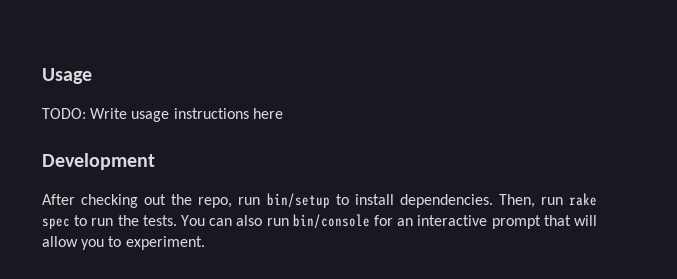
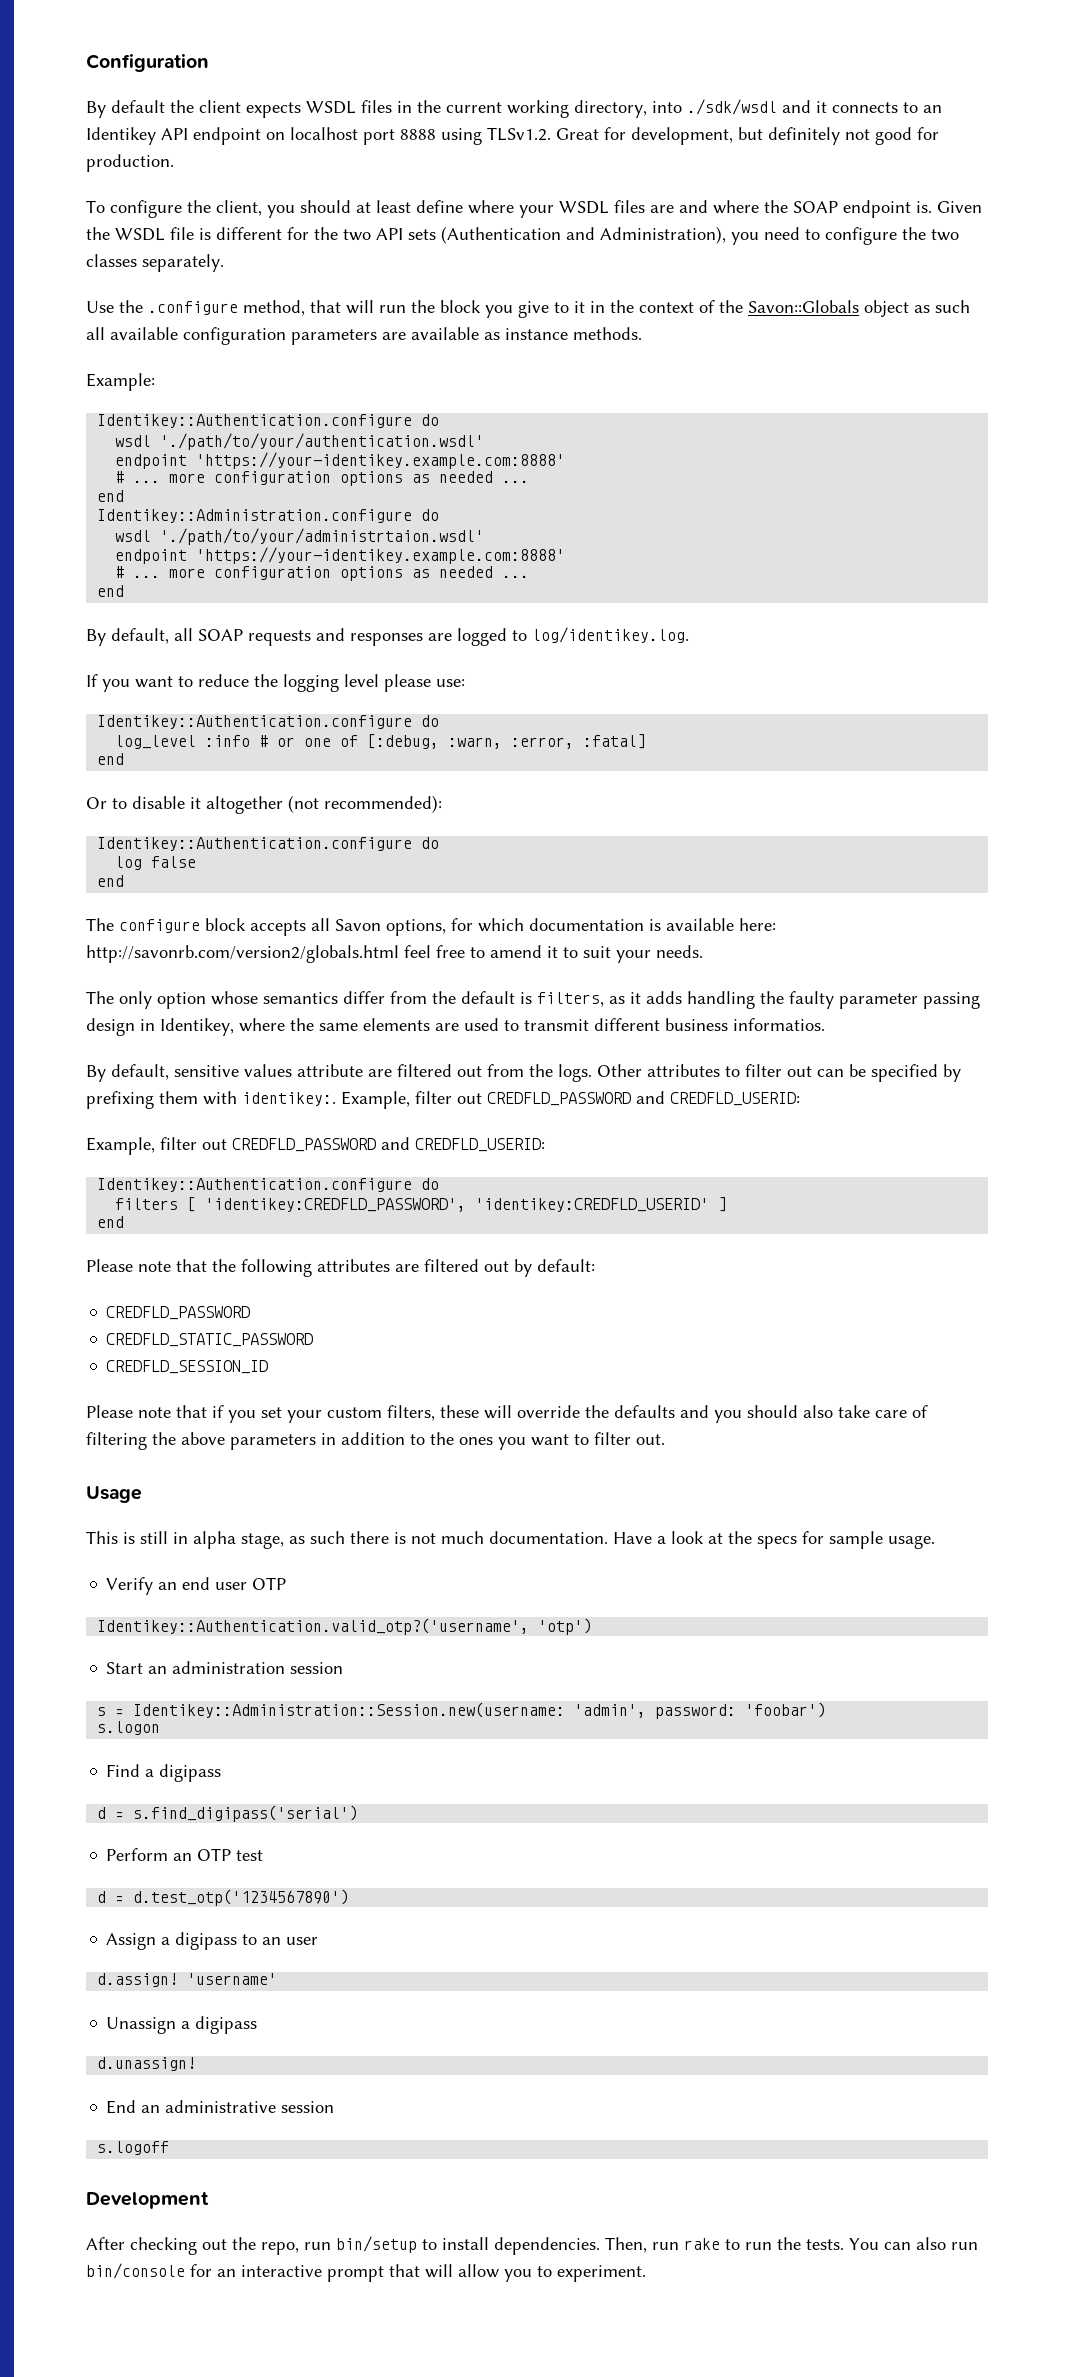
[42,68,92,84] [42,108,283,122] Usage // TODO: Write usage instructions here -> [86,54,209,72] [86,99,942,118] [86,127,939,145] [86,154,174,172] [86,200,982,218] [86,226,959,245] [86,254,224,272] [86,300,970,318] [86,327,642,345] [86,373,155,391] [97,414,440,428] [115,433,485,450] [115,452,566,469] [115,471,530,486] [97,490,125,502] [97,509,440,523] [115,528,485,545] [115,547,566,564] [115,566,530,581] [97,585,125,597] [86,627,689,646] [86,674,465,692] [97,715,440,729] [115,734,647,749] [97,753,125,765] [86,795,442,814] [97,837,440,851] [115,856,197,870] [97,875,125,887] [86,918,776,936] [86,945,703,963] [86,991,980,1009] [86,1018,825,1036] [86,1064,961,1082] [86,1091,800,1109] [86,1137,545,1155] [97,1178,440,1192] [115,1197,728,1212] [97,1216,125,1228] [86,1259,595,1277] [106,1306,251,1320] [106,1333,314,1347] [106,1360,269,1374] [86,1405,928,1423] [86,1432,665,1450] [86,1486,142,1503] [86,1531,935,1549] [106,1577,287,1595] [97,1618,593,1635] [106,1661,344,1674] [97,1702,827,1719] [97,1721,161,1735] [106,1764,222,1782] [97,1805,359,1822] [106,1848,264,1861] [97,1889,350,1906] [106,1932,319,1950] [97,1973,278,1987] [106,2016,258,2034] [97,2057,197,2071] [106,2100,335,2114] [97,2141,170,2155] Configuration // By default the client expects WSDL files in the current working directory, into ./sdk/wsdl and it connects to an Identikey API endpoint on localhost port 8888 using TLSv1.2. Great for development, but definitely not good for production. // To configure the client, you should at least define where your WSDL files are and where the SOAP endpoint is. Given the WSDL file is different for the two API sets (Authentication and Administration), you need to configure the two classes separately. // Use the .configure method, that will run the block you give to it in the context of the Savon::Globals object as such all available configuration parameters are available as instance methods. // Example: // Identikey::Authentication.configure do // wsdl './path/to/your/authentication.wsdl' // endpoint 'https://your-identikey.example.com:8888' // # ... more configuration options as needed ... // end // Identikey::Administration.configure do // wsdl './path/to/your/administrtaion.wsdl' // endpoint 'https://your-identikey.example.com:8888' // # ... more configuration options as needed ... // end // By default, all SOAP requests and responses are logged to log/identikey.log. // If you want to reduce the logging level please use: // Identikey::Authentication.configure do // log_level :info # or one of [:debug, :warn, :error, :fatal] // end // Or to disable it altogether (not recommended): // Identikey::Authentication.configure do // log false // end // The configure block accepts all Savon options, for which documentation is available here: http://savonrb.com/version2/globals.html feel free to amend it to suit your needs. // The only option whose semantics differ from the default is filters, as it adds handling the faulty parameter passing design in Identikey, where the same elements are used to transmit different business informatios. // By default, sensitive values attribute are filtered out from the logs. Other attributes to filter out can be specified by prefixing them with identikey:. Example, filter out CREDFLD_PASSWORD and CREDFLD_USERID: // Example, filter out CREDFLD_PASSWORD and CREDFLD_USERID: // Identikey::Authentication.configure do // filters [ 'identikey:CREDFLD_PASSWORD', 'identikey:CREDFLD_USERID' ] // end // Please note that the following attributes are filtered out by default: // CREDFLD_PASSWORD // CREDFLD_STATIC_PASSWORD // CREDFLD_SESSION_ID // Please note that if you set your custom filters, these will override the defaults and you should also take care of filtering the above parameters in addition to the ones you want to filter out. // Usage // This is still in alpha stage, as such there is not much documentation. Have a look at the specs for sample usage. // Verify an end user OTP // Identikey::Authentication.valid_otp?('username', 'otp') // Start an administration session // s = Identikey::Administration::Session.new(username: 'admin', password: 'foobar') // s.logon // Find a digipass // d = s.find_digipass('serial') // Perform an OTP test // d = d.test_otp('1234567890') // Assign a digipass to an user // d.assign! 'username' // Unassign a digipass // d.unassign! // End an administrative session // s.logoff
[42,218,70,229] spec -> (720, 2244) none

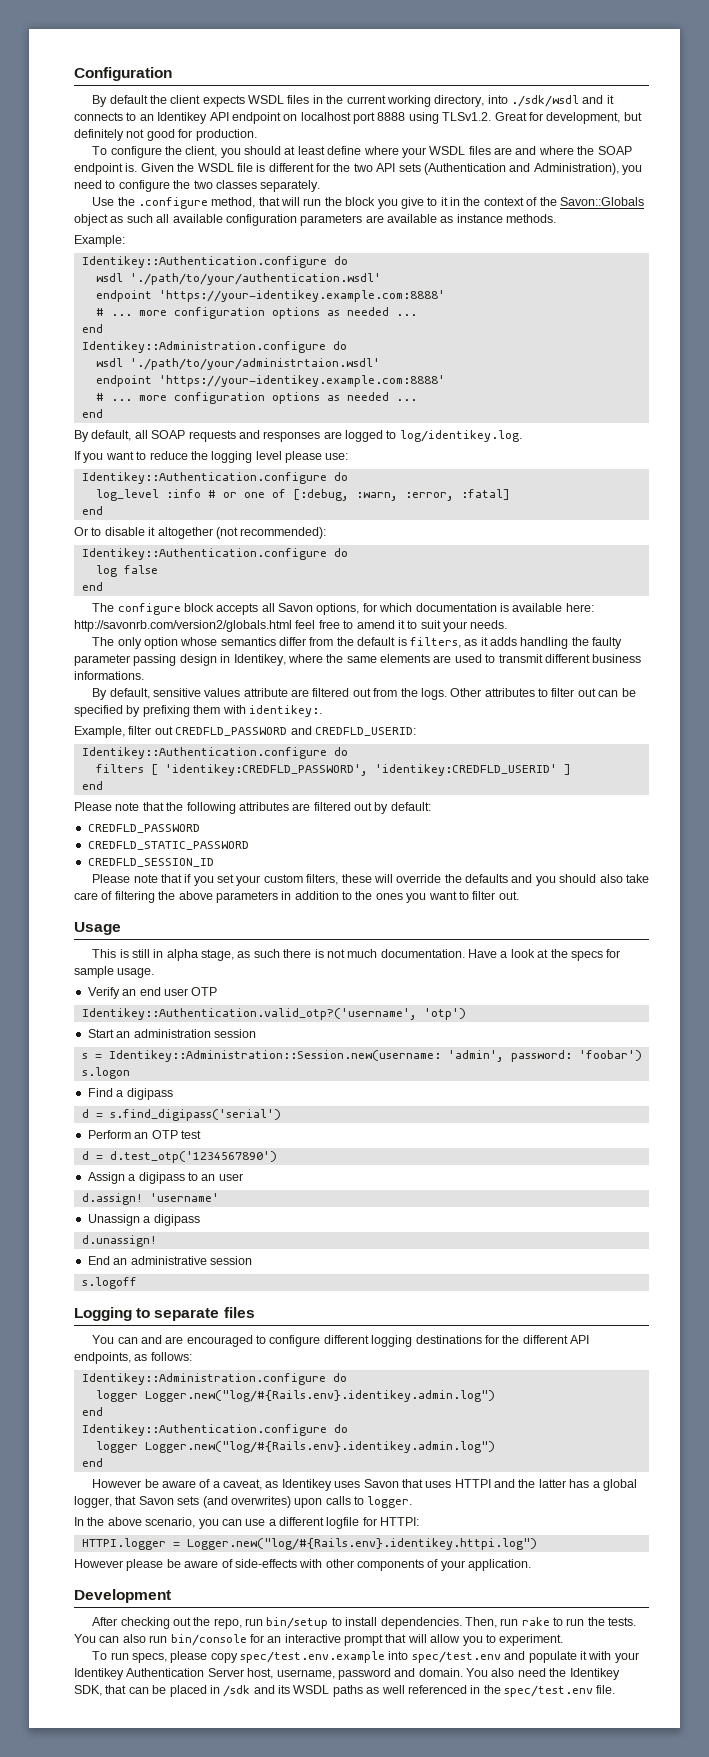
[733,1018,825,1031] informatios. -> [74,671,144,680] informations.
[341,1091,800,1109] Example, filter out CREDFLD_PASSWORD and CREDFLD_USERID: -> (322, 711) none
(170, 2148) none -> [74,1307,255,1321] [92,1335,590,1347] [74,1352,192,1364] [81,1373,347,1385] [95,1390,495,1402] [81,1407,103,1416] [81,1424,348,1436] [95,1441,495,1453] [81,1458,103,1467] [92,1479,637,1491] [74,1496,413,1508] [74,1517,420,1529] [81,1538,537,1550] [74,1559,532,1571] // Logging to separate files // You can and are encouraged to configure different logging destinations for the different API endpoints, as follows: // Identikey::Administration.configure do // logger Logger.new("log/#{Rails.env}.identikey.admin.log") // end // Identikey::Authentication.configure do // logger Logger.new("log/#{Rails.env}.identikey.admin.log") // end // However be aware of a caveat, as Identikey uses Savon that uses HTTPI and the latter has a global logger, that Savon sets (and overwrites) upon calls to logger. // In the above scenario, you can use a different logfile for HTTPI: // HTTPI.logger = Logger.new("log/#{Rails.env}.identikey.httpi.log") // However please be aware of side-effects with other components of your application.
(646, 2273) none -> [92,1651,639,1663] [74,1668,620,1680] [74,1685,616,1697] // To run specs, please copy spec/test.env.example into spec/test.env and populate it with your Identikey Authentication Server host, username, password and domain. You also need the Identikey SDK, that can be placed in /sdk and its WSDL paths as well referenced in the spec/test.env file.

